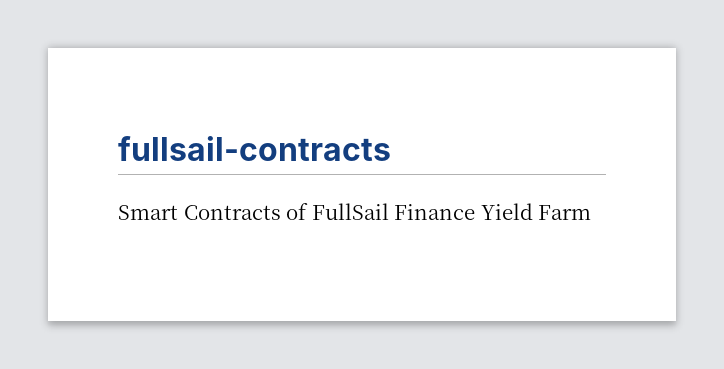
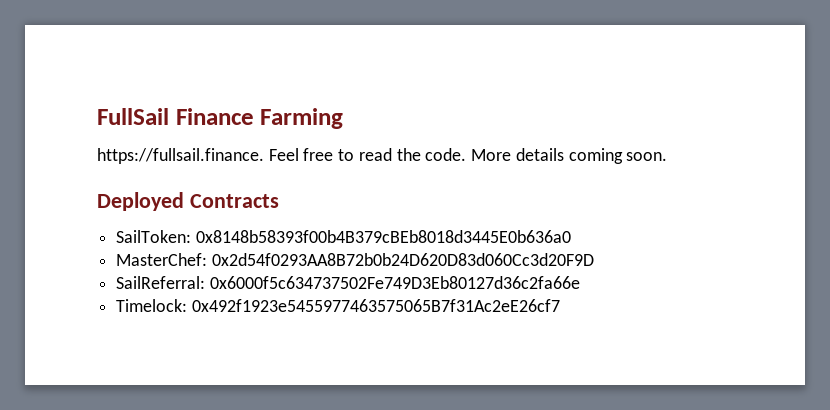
[118,136,391,161] [118,203,592,220] fullsail-contracts // Smart Contracts of FullSail Finance Yield Farm -> [97,108,344,129] [97,148,668,164] [97,192,279,211] [116,230,571,243] [116,253,594,266] [116,276,580,289] [116,299,560,312] FullSail Finance Farming // https://fullsail.finance. Feel free to read the code. More details coming soon. // Deployed Contracts // SailToken: 0x8148b58393f00b4B379cBEb8018d3445E0b636a0 // MasterChef: 0x2d54f0293AA8B72b0b24D620D83d060Cc3d20F9D // SailReferral: 0x6000f5c634737502Fe749D3Eb80127d36c2fa66e // Timelock: 0x492f1923e5455977463575065B7f31Ac2eE26cf7

